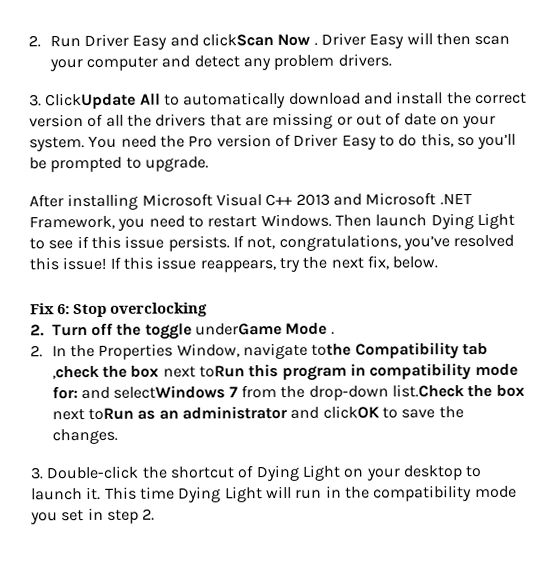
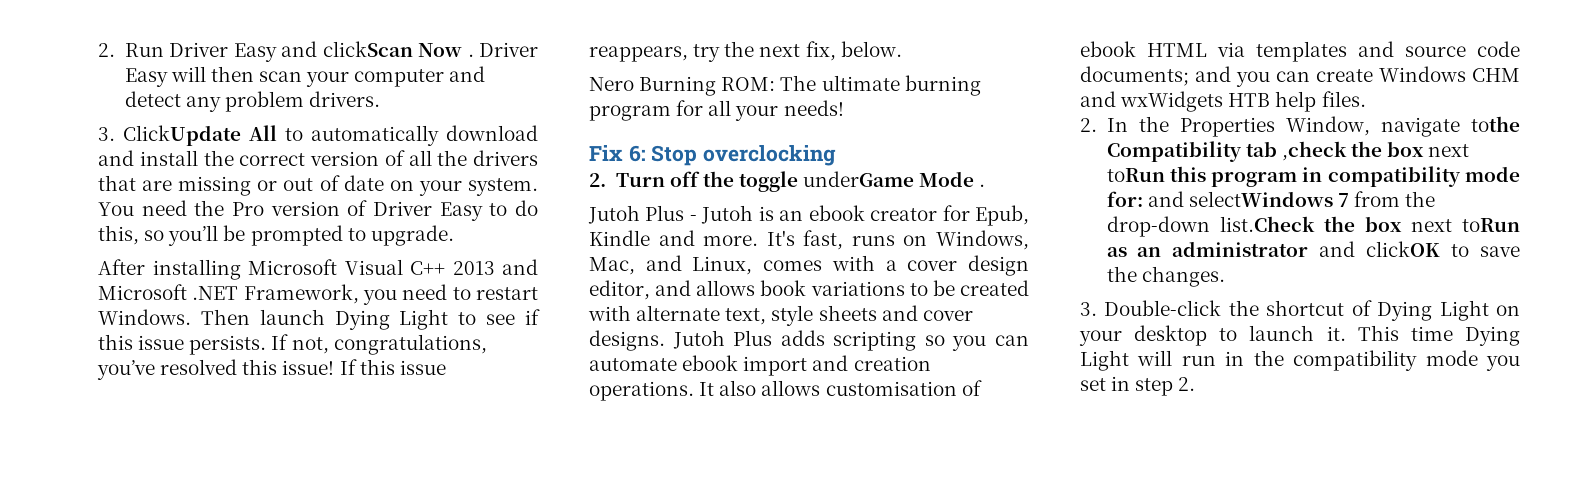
(439, 262) none -> [589,75,981,96] [589,100,844,121] // Nero Burning ROM: The ultimate burning program for all your needs!
(335, 333) none -> [588,205,1029,226] [589,230,1029,250] [589,255,1029,276] [589,280,1029,300] [588,305,973,326] [589,330,1029,351] [589,355,931,376] [589,380,982,401] [1080,41,1520,62] [1080,66,1520,87] [1080,91,1366,112] // Jutoh Plus - Jutoh is an ebook creator for Epub, Kindle and more. It's fast, runs on Windows, Mac, and Linux, comes with a cover design editor, and allows book variations to be created with alternate text, style sheets and cover designs. Jutoh Plus adds scripting so you can automate ebook import and creation operations. It also allows customisation of ebook HTML via templates and source code documents; and you can create Windows CHM and wxWidgets HTB help files.

